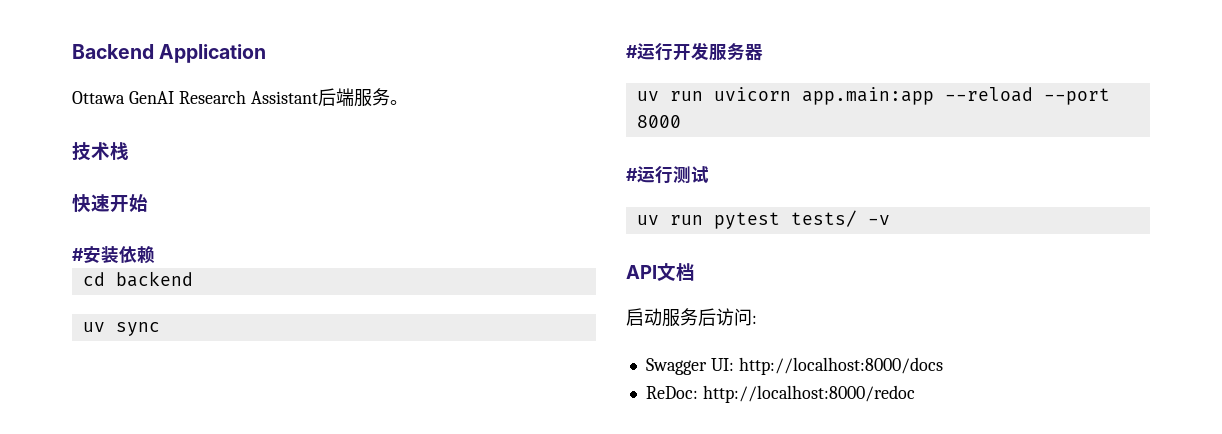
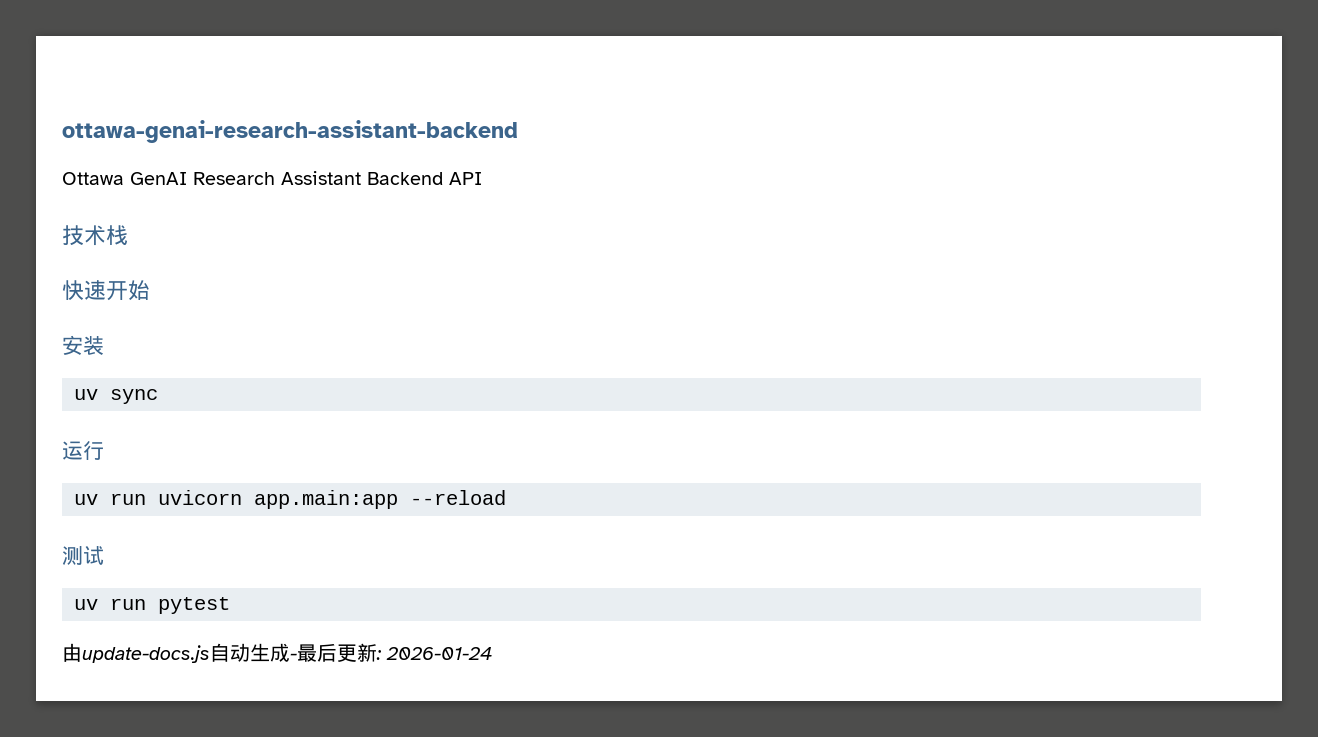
[72,44,267,63] Backend Application -> [62,120,518,143] ottawa-genai-research-assistant-backend
[317,88,408,107] 后端服务。 -> [367,172,482,185] Backend API
[72,248,84,261] # -> (150, 290) none
[119,246,155,264] [82,271,193,287] 依赖 // cd backend -> (104, 345) none
[626,42,763,61] #运行开发服务器 -> [62,441,104,460] 运行
[1043,88,1110,105] [636,115,681,128] [626,166,673,184] --port 8000 // #运行 -> (506, 497) //
[790,210,890,227] [626,263,695,281] [626,308,757,327] [645,357,943,375] [645,385,915,403] tests/ -v // API文档 // 启动服务后访问: // Swagger UI: http://localhost:8000/docs // ReDoc: http://localhost:8000/redoc -> [62,643,493,663] // 由update-docs.js自动生成-最后更新: 2026-01-24

